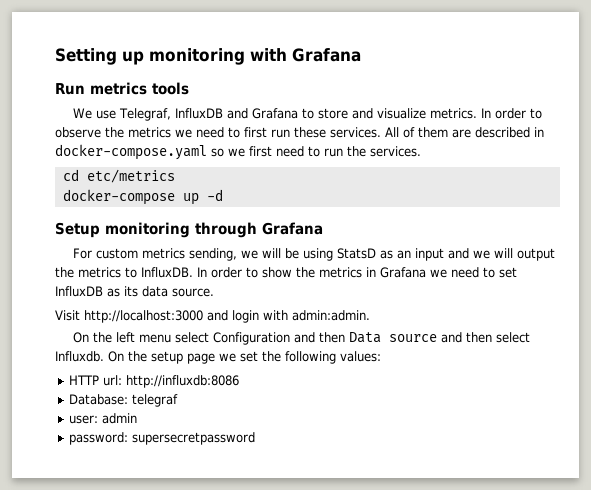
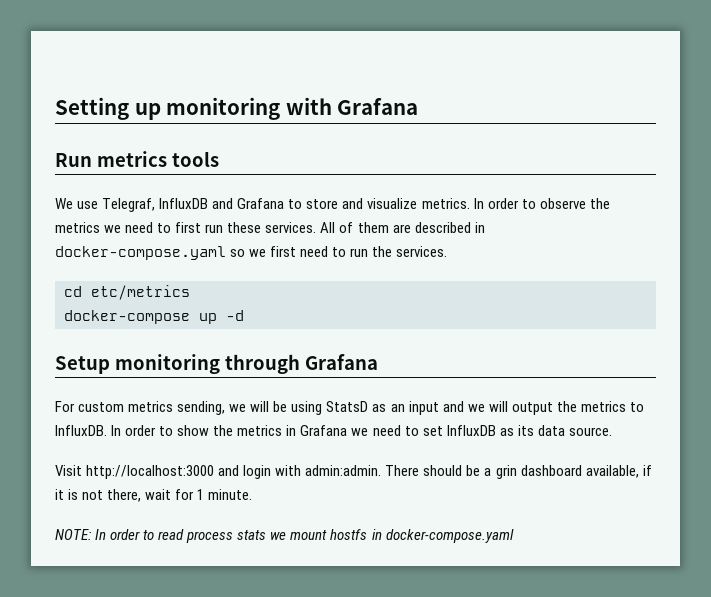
[72,332,530,345] [55,351,381,364] [69,375,240,388] [69,394,179,407] [69,413,138,424] [69,432,256,445] // On the left menu select Configuration and then Data source and then select Influxdb. On the setup page we set the following values: // HTTP url: http://influxdb:8086 // Database: telegraf // user: admin // password: supersecretpassword -> [385,465,652,479] [55,489,253,502] [55,529,514,543] There should be a grin dashboard available, if it is not there, wait for 1 minute. // NOTE: In order to read process stats we mount hostfs in docker-compose.yaml

